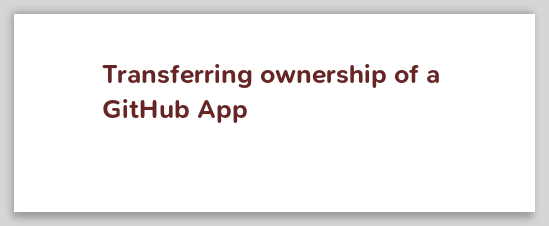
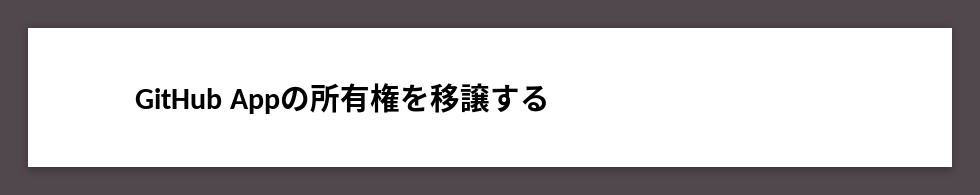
[102,64,441,88] [102,99,249,123] Transferring ownership of a GitHub App -> [135,83,550,114] GitHub Appの所有権を移譲する

